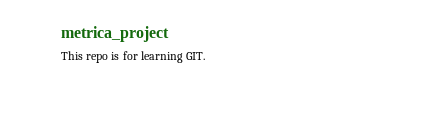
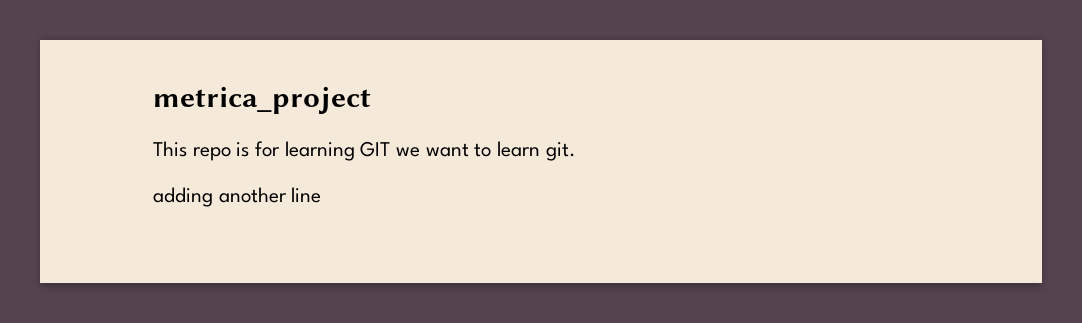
[186,52,206,60] GIT. -> [360,141,576,161] [153,187,322,207] GIT we want to learn git. // adding another line

